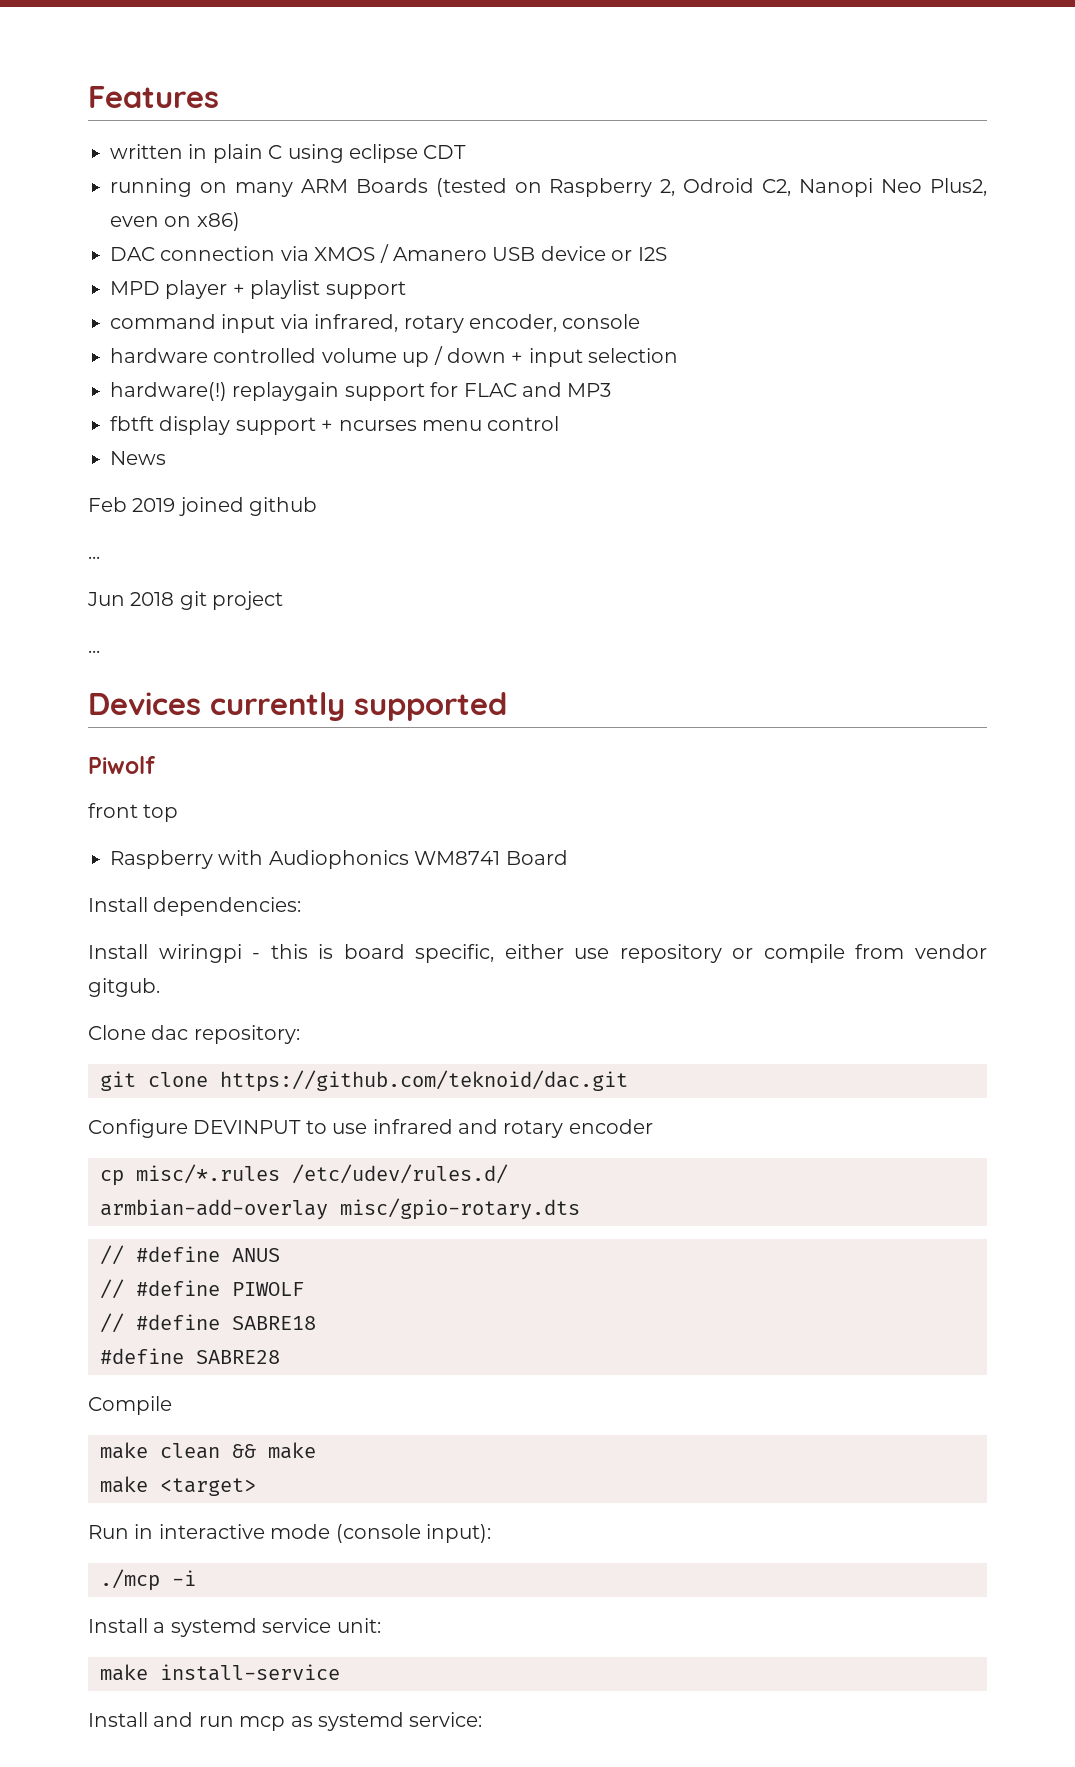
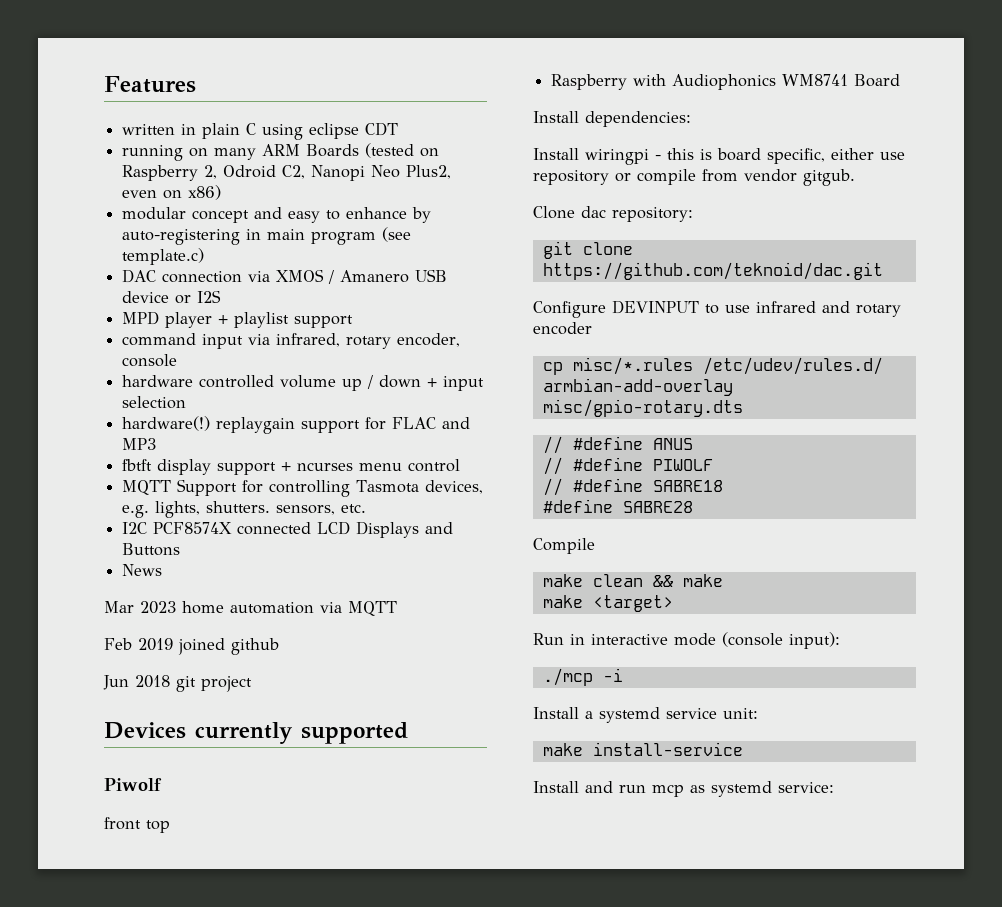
(240, 221) none -> [122,207,432,223] [122,227,412,245] [122,248,205,265] // modular concept and easy to enhance by auto-registering in main program (see template.c)
[110,451,166,465] News -> [122,479,484,497] [122,501,367,518] [122,521,454,538] [122,543,181,556] [122,564,163,576] [104,601,397,616] MQTT Support for controlling Tasmota devices, e.g. lights, shutters. sensors, etc. // I2C PCF8574X connected LCD Displays and Buttons // News // Mar 2023 home automation via MQTT
[88,556,100,559] // ... -> (279, 646) none
[88,650,100,653] // ... -> (252, 684) none

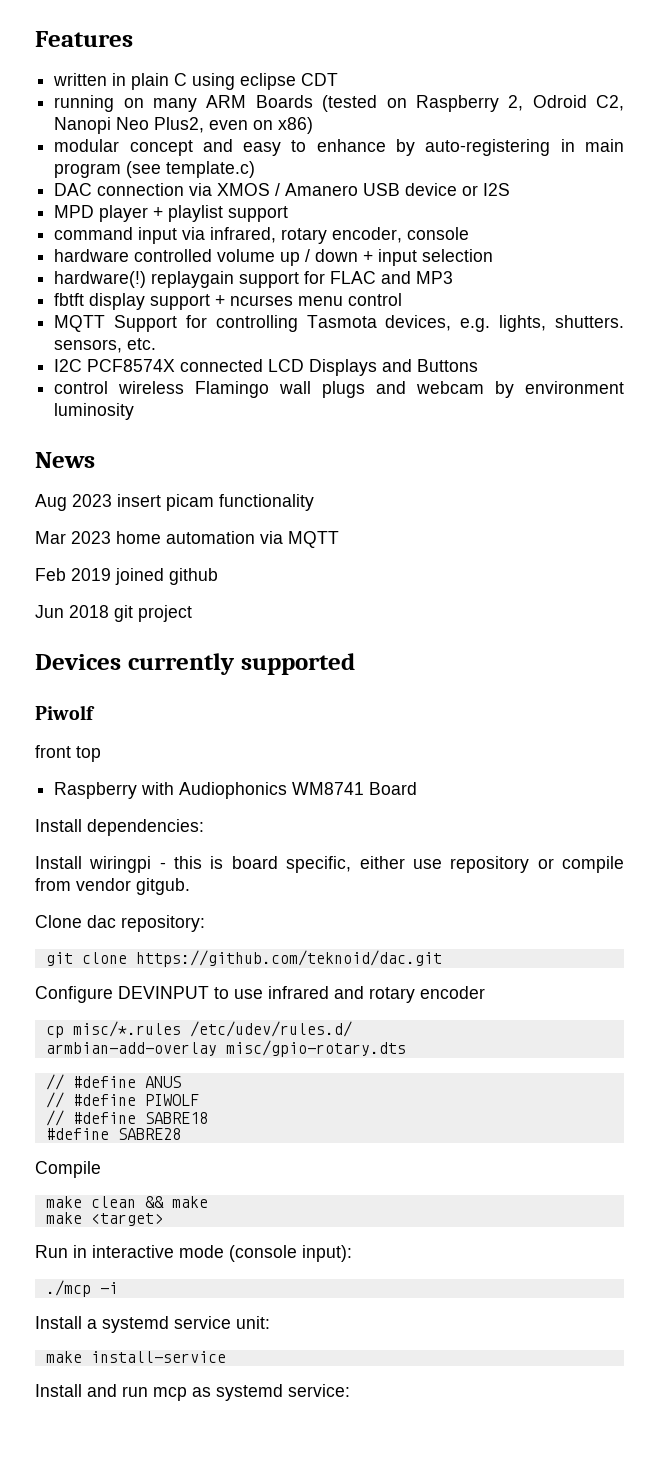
[122,564,163,576] News -> [54,381,624,398] [54,403,135,420] [35,452,95,468] [35,494,314,511] control wireless Flamingo wall plugs and webcam by environment luminosity // News // Aug 2023 insert picam functionality

